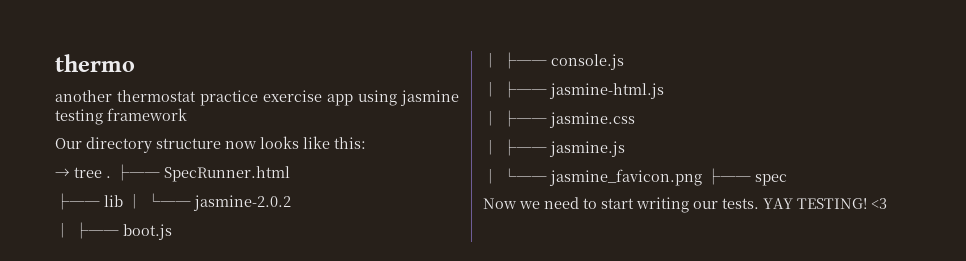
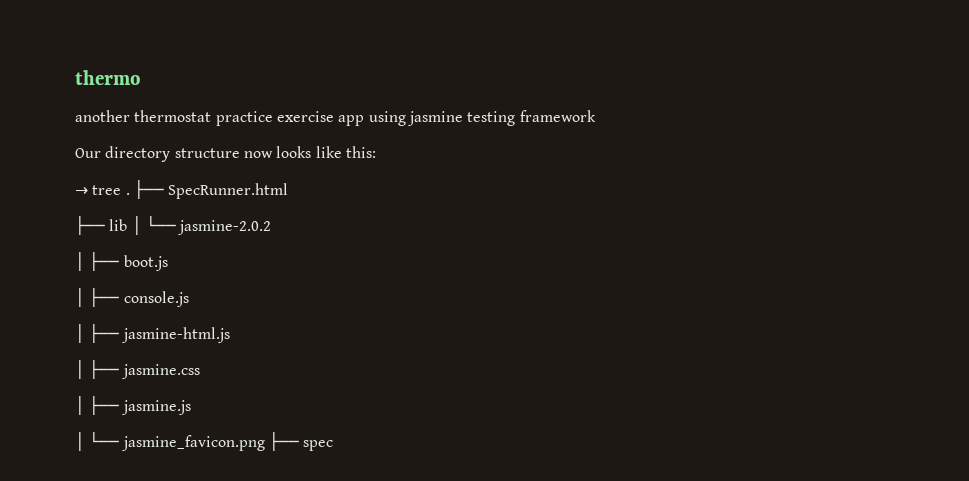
[483,197,887,213] // Now we need to start writing our tests. YAY TESTING! <3 -> (334, 445) none

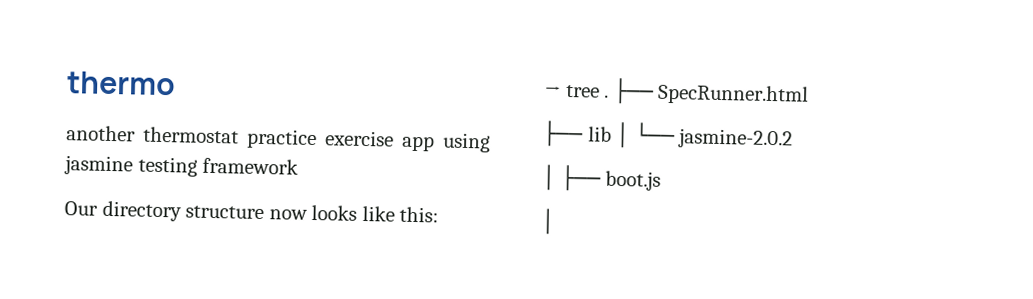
[89,287,189,307] [75,323,230,343] [75,359,200,379] [75,395,191,415] [75,431,334,451] ├── console.js // │ ├── jasmine-html.js // │ ├── jasmine.css // │ ├── jasmine.js // │ └── jasmine_favicon.png ├── spec -> (555, 221) none

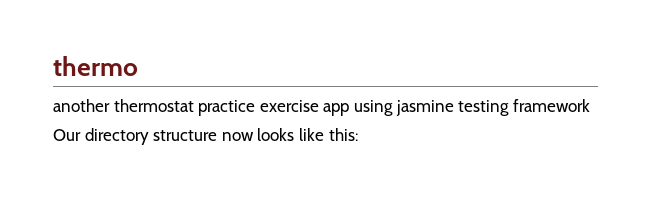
[544,77,810,106] [543,120,794,150] [542,164,662,192] [541,208,555,235] // → tree . ├── SpecRunner.html // ├── lib │ └── jasmine-2.0.2 // │ ├── boot.js // │ -> (358, 134) none

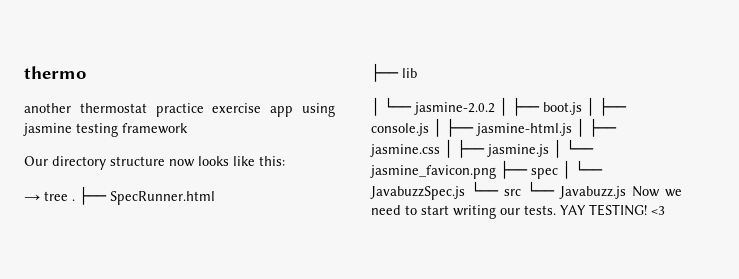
(358, 134) none -> [24,186,215,205] [371,63,417,82] [371,97,627,116] [371,118,617,137] [370,139,594,158] [370,160,603,179] [370,181,682,200] [371,204,665,219] // → tree . ├── SpecRunner.html // ├── lib // │ └── jasmine-2.0.2 │ ├── boot.js │ ├── console.js │ ├── jasmine-html.js │ ├── jasmine.css │ ├── jasmine.js │ └── jasmine_favicon.png ├── spec │ └── JavabuzzSpec.js └── src └── Javabuzz.js Now we need to start writing our tests. YAY TESTING! <3

